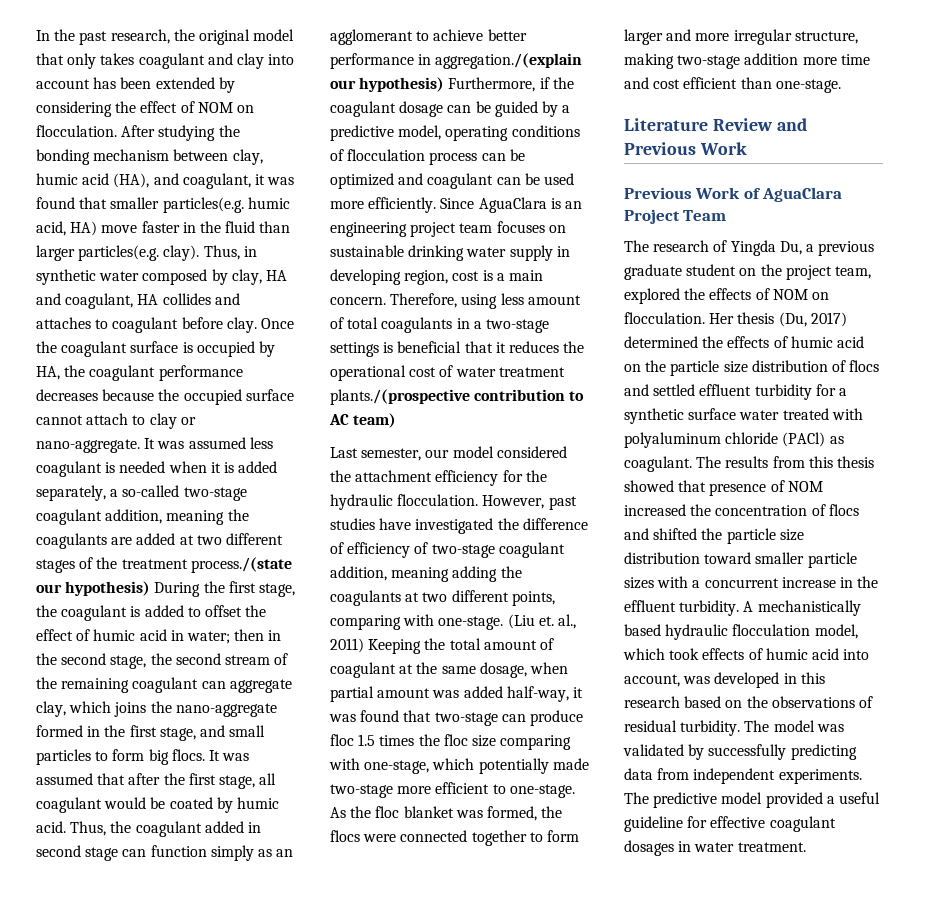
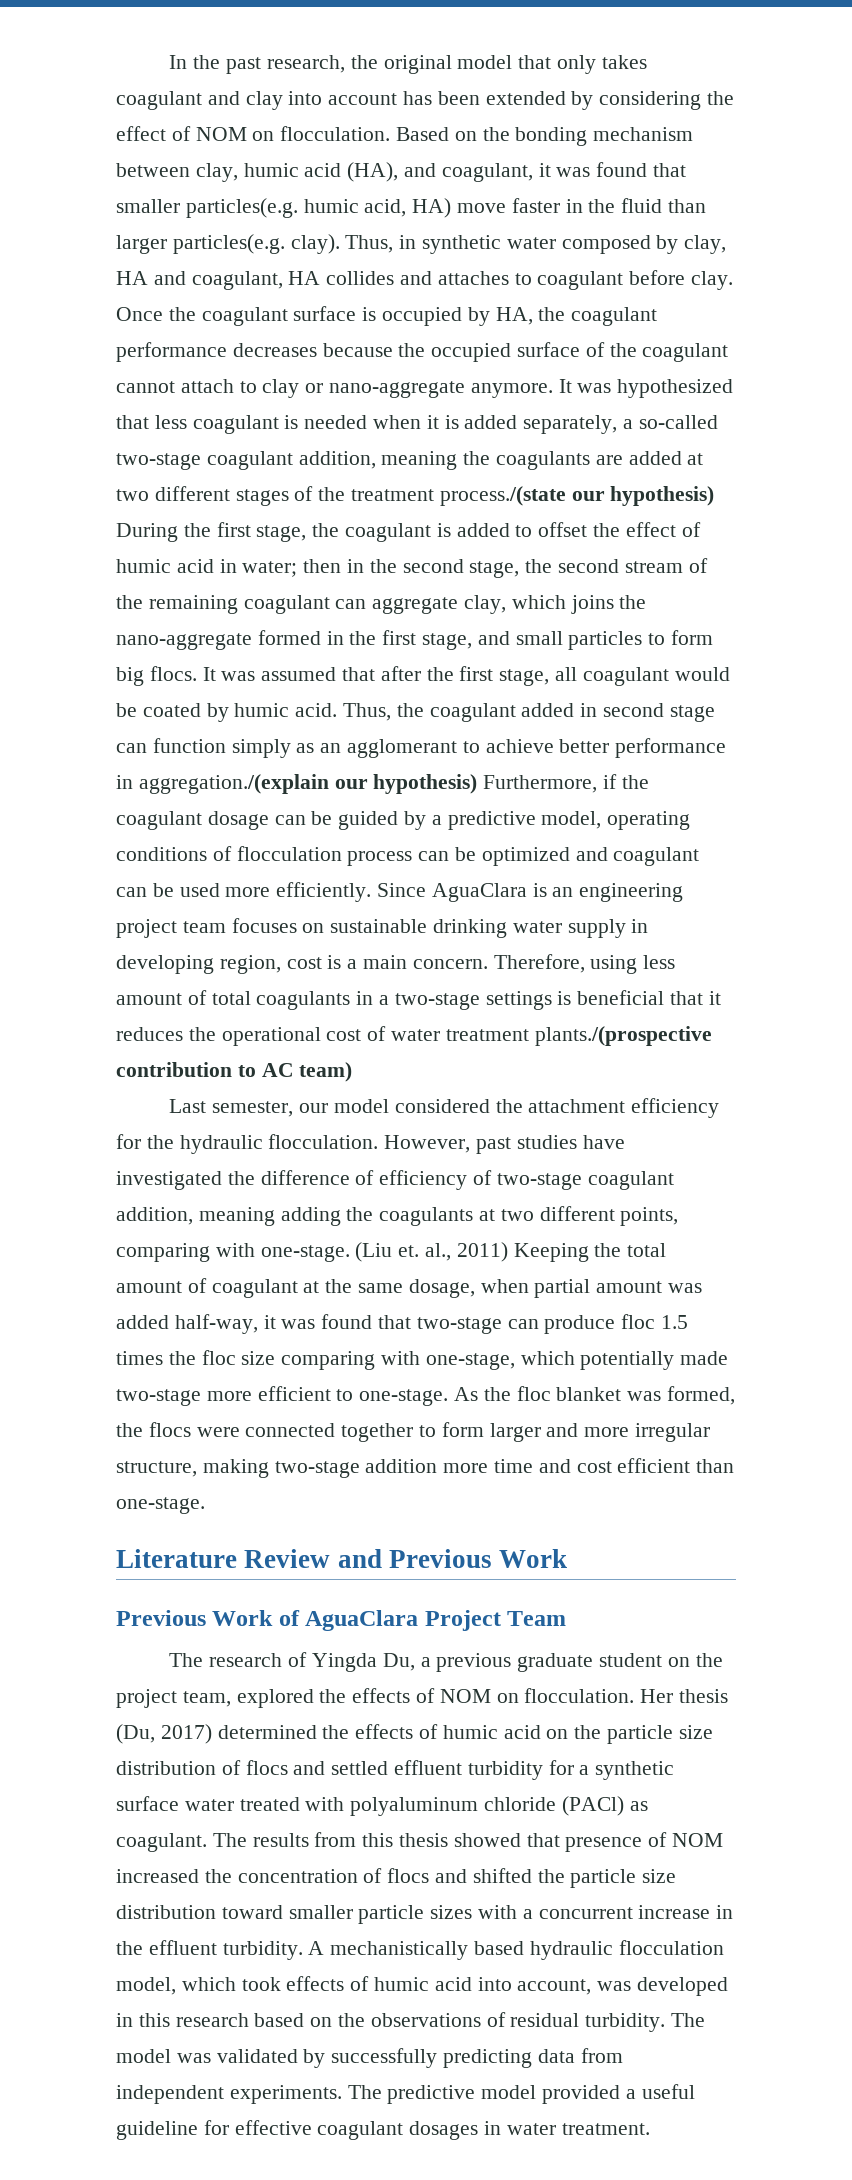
[121,125,216,141] After studying -> [396,127,477,141] Based on
(294, 395) none -> [585,342,729,362] of the coagulant
[36,437,246,453] nano-aggregate. It was assumed -> [329,379,734,398] [116,415,149,429] nano-aggregate anymore. It was hypothesized that

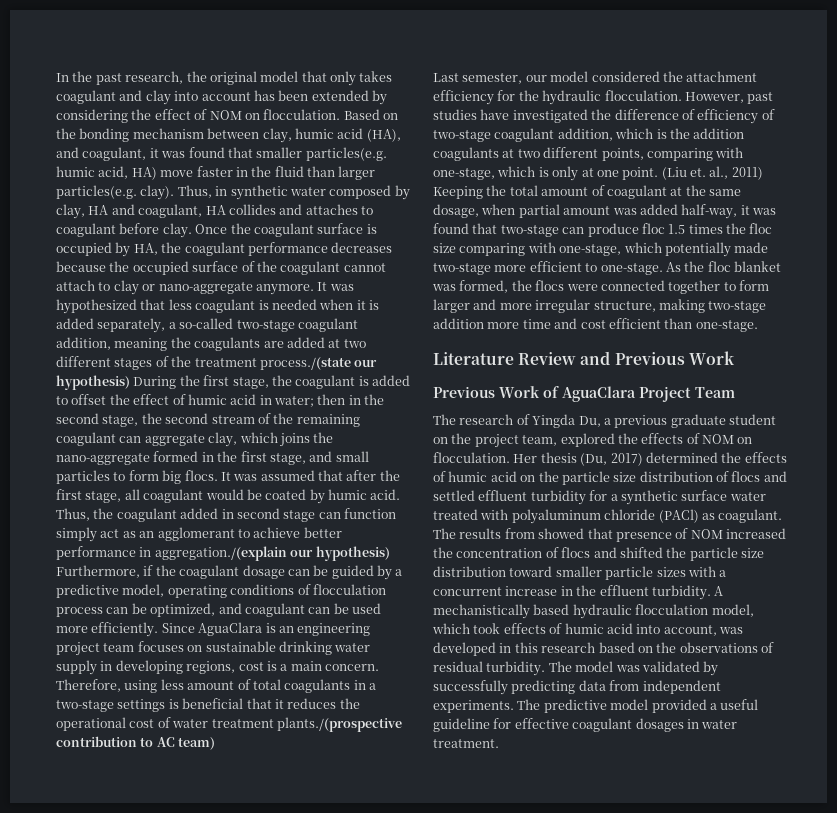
(291, 748) none -> [100,529,120,538] act
[481,847,570,866] optimized -> [150,603,216,617] optimized,
[219,955,281,974] region, -> [186,661,236,674] regions,
[198,1207,374,1226] meaning adding the -> [615,128,745,139] which is the addition
[260,1245,350,1262] one-stage. -> [433,166,659,181] one-stage, which is only at one point.
[362,1833,449,1847] this thesis -> (535, 533) none

